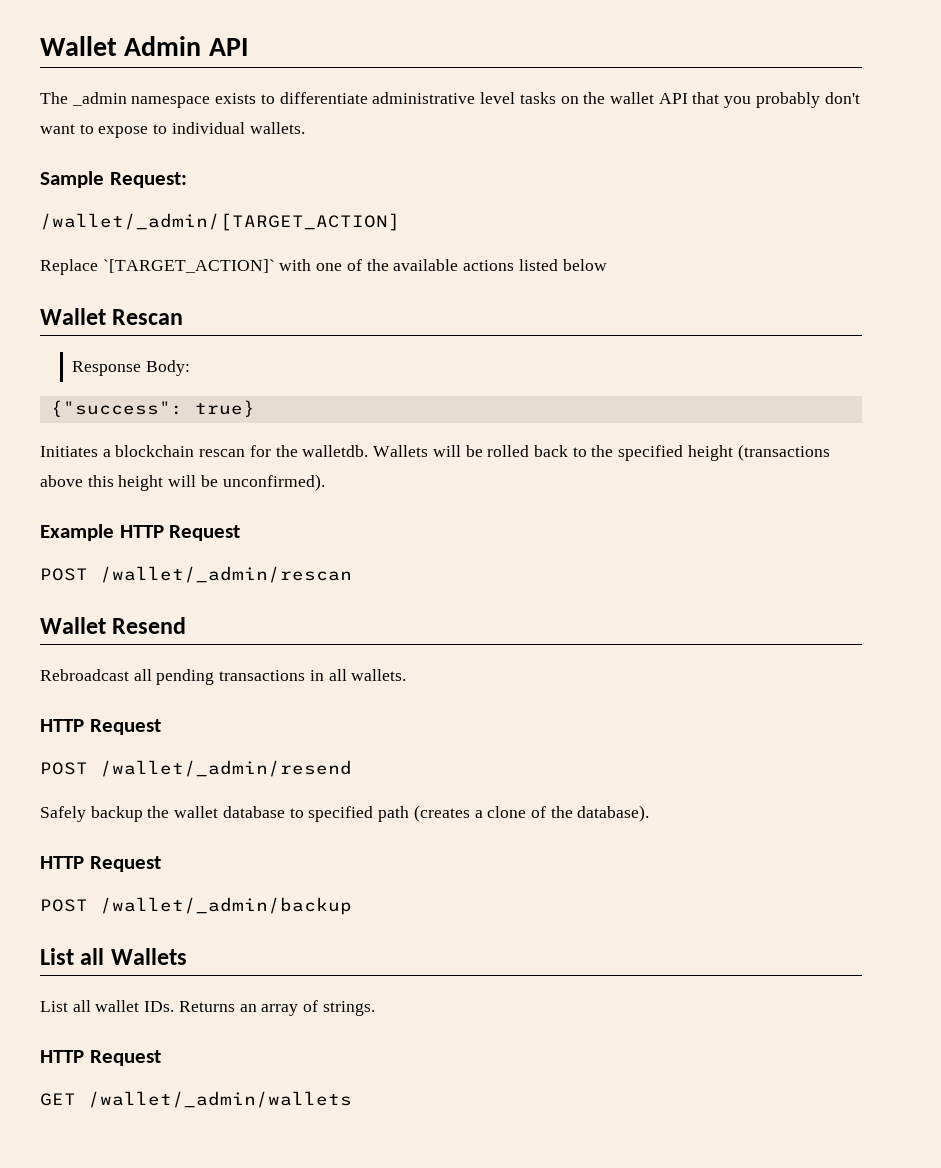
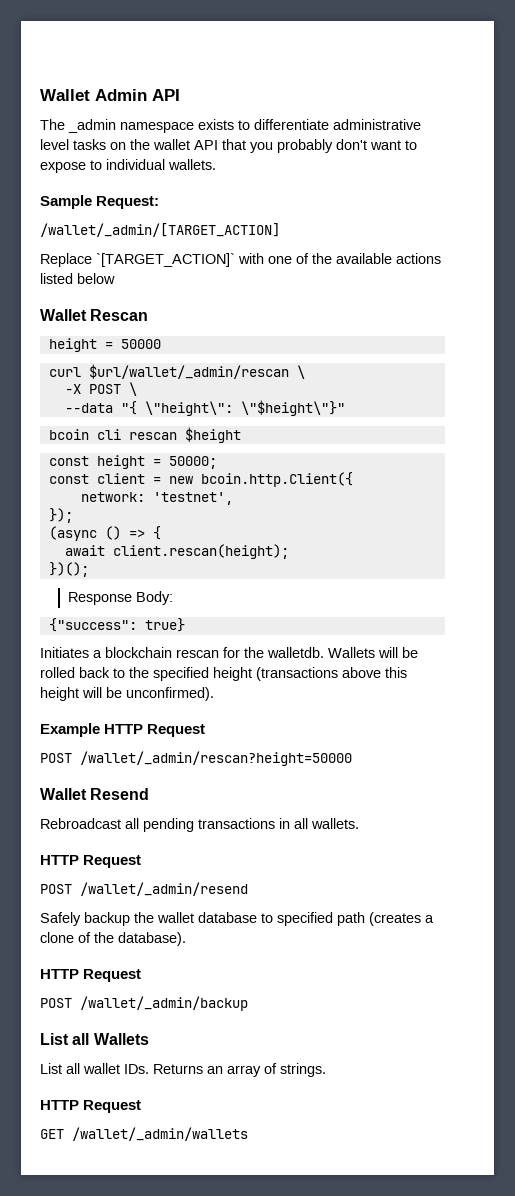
(184, 317) none -> [48,338,161,352] [48,364,305,379] [64,382,137,396] [64,400,345,416] [48,427,241,443] [48,455,217,469] [48,472,353,487] [80,492,233,505] [48,508,73,523] [48,526,161,541] [64,544,289,559] [48,562,89,577] // height = 50000 // curl $url/wallet/_admin/rescan \ // -X POST \ // --data "{ \"height\": \"$height\"}" // bcoin cli rescan $height // const height = 50000; // const client = new bcoin.http.Client({ // network: 'testnet', // }); // (async () => { // await client.rescan(height); // })();
[100,566,352,583] /wallet/_admin/rescan -> [80,751,352,766] /wallet/_admin/rescan?height=50000

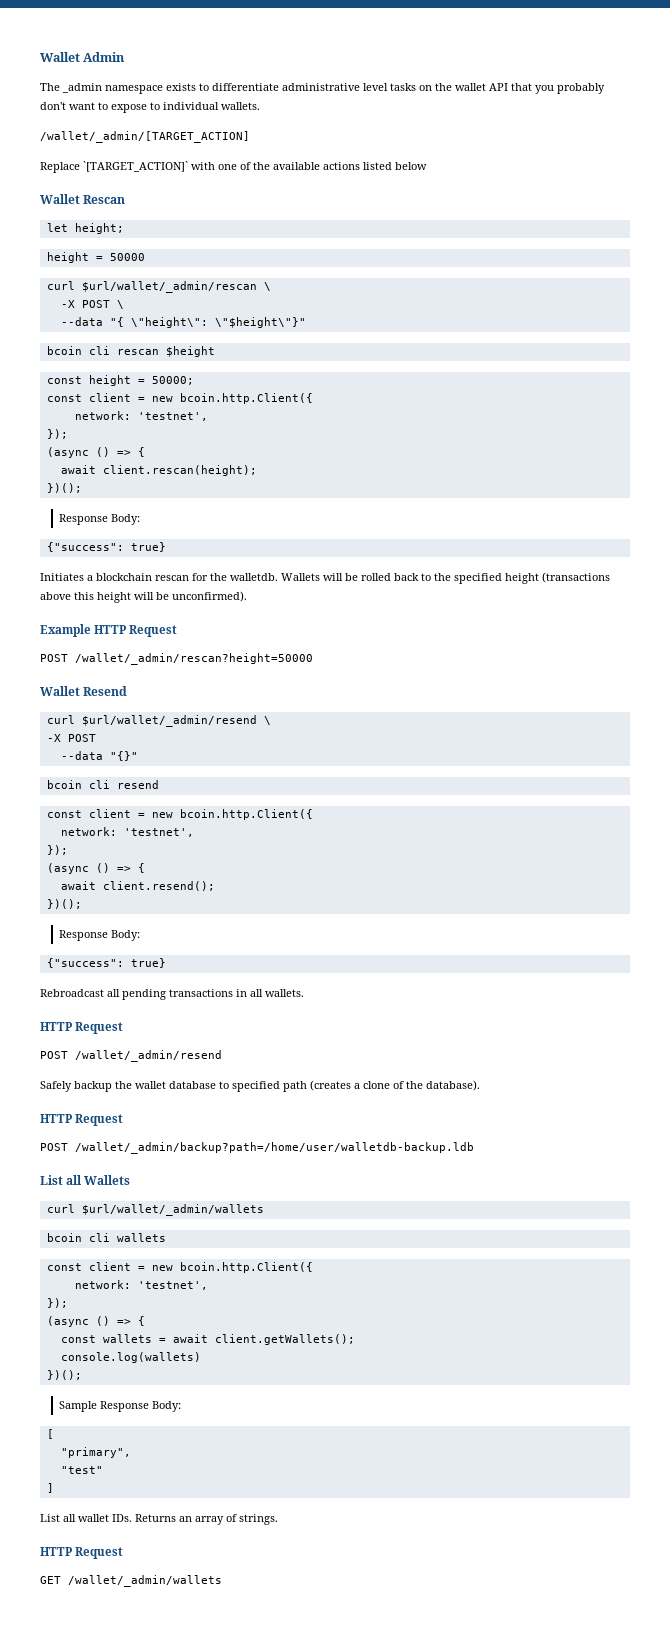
[152,89,180,101] API -> (126, 57) none
[40,195,160,209] // Sample Request: -> (260, 106) none
(149, 315) none -> [46,223,124,234] // let height;
(150, 794) none -> [46,715,271,727] [46,734,96,742] [60,751,138,761] [46,780,159,789] [46,809,313,820] [60,827,194,837] [46,845,68,855] [46,863,145,874] [60,881,215,891] [46,899,82,909] [58,930,140,941] [46,958,166,968] // curl $url/wallet/_admin/resend \ // -X POST // --data "{}" // bcoin cli resend // const client = new bcoin.http.Client({ // network: 'testnet', // }); // (async () => { // await client.resend(); // })(); // Response Body: // {"success": true}
[80,996,248,1011] /wallet/_admin/backup -> [75,1142,474,1154] /wallet/_admin/backup?path=/home/user/walletdb-backup.ldb
(149, 1039) none -> [46,1204,264,1216] [46,1233,166,1242] [46,1262,313,1273] [74,1280,208,1290] [46,1298,68,1308] [46,1316,145,1327] [60,1334,355,1345] [60,1352,201,1363] [46,1370,82,1380] [58,1401,181,1412] [46,1429,54,1439] [60,1447,131,1458] [60,1466,103,1474] [46,1483,54,1493] // curl $url/wallet/_admin/wallets // bcoin cli wallets // const client = new bcoin.http.Client({ // network: 'testnet', // }); // (async () => { // const wallets = await client.getWallets(); // console.log(wallets) // })(); // Sample Response Body: // [ // "primary", // "test" // ]

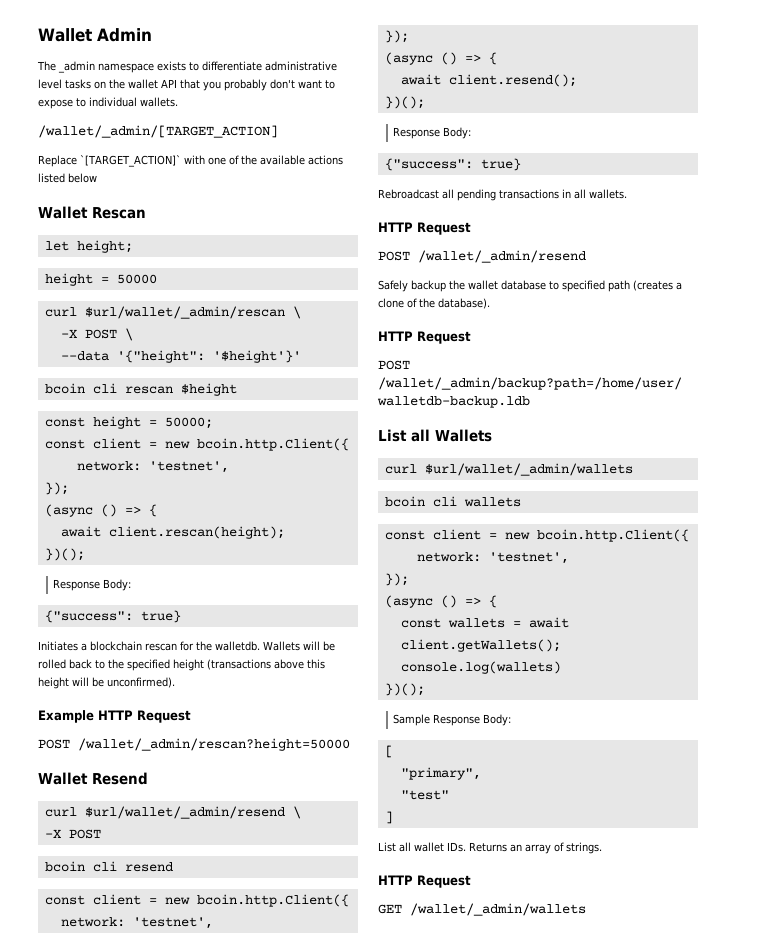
[109,317,306,328] "{ \"height\": \"$height\"}" -> [116,350,301,363] '{"height": '$height'}'
[60,751,138,761] // --data "{}" -> (101, 834) none

